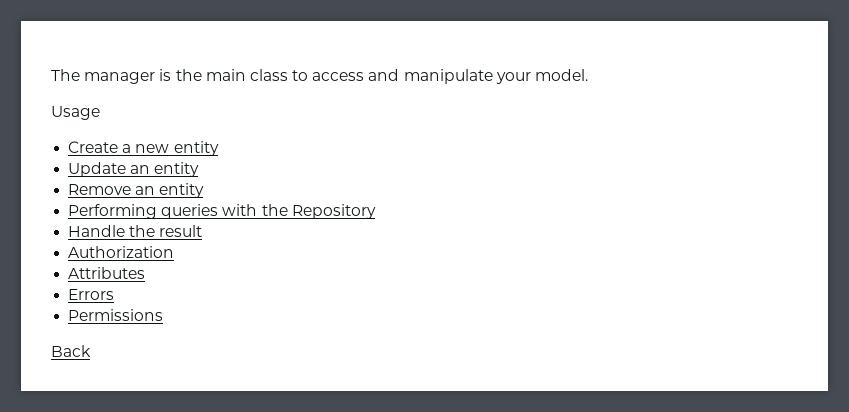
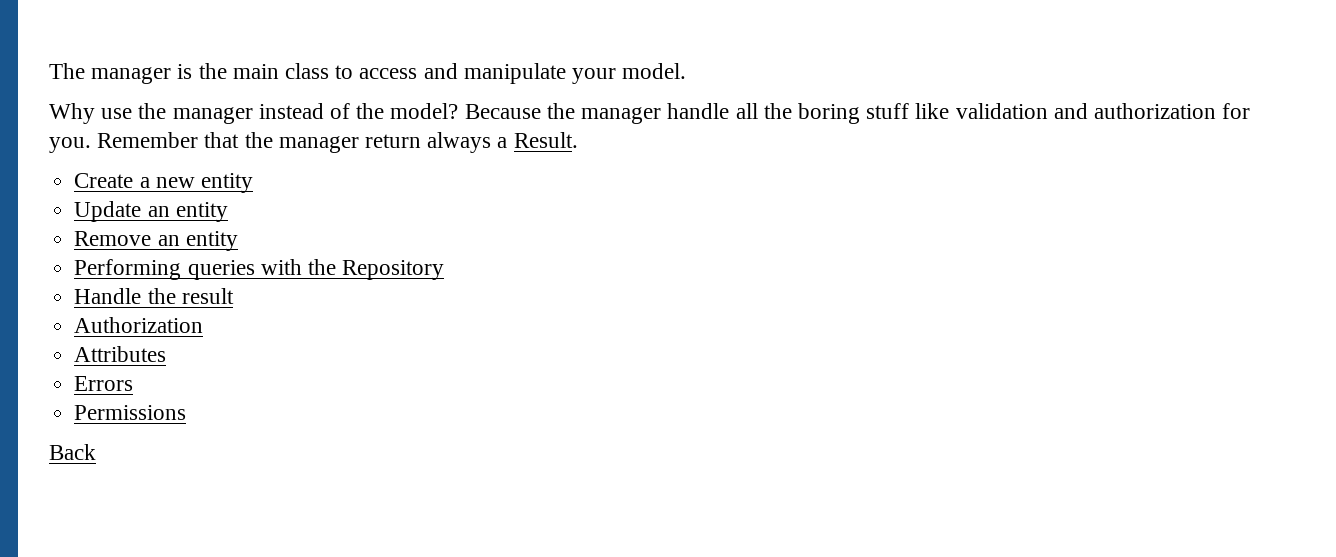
[51,106,100,120] Usage -> [49,103,1251,124] [49,132,578,153] Why use the manager instead of the model? Because the manager handle all the boring stuff like validation and authorization for you. Remember that the manager return always a Result.

